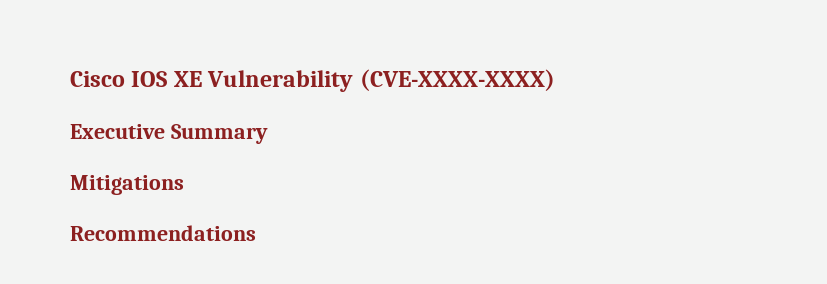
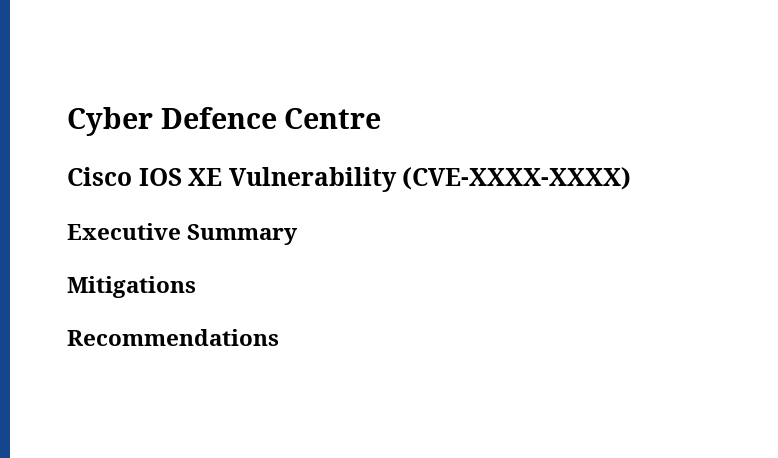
(70, 79) none -> [67,107,382,136] Cyber Defence Centre //

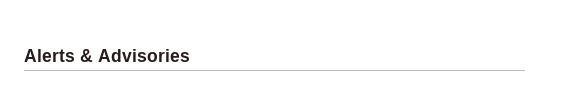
[67,107,382,136] [67,167,632,192] [67,223,299,245] [67,276,196,298] [67,329,279,346] Cyber Defence Centre // Cisco IOS XE Vulnerability (CVE-XXXX-XXXX) // Executive Summary // Mitigations // Recommendations -> [24,49,190,62] Alerts & Advisories

